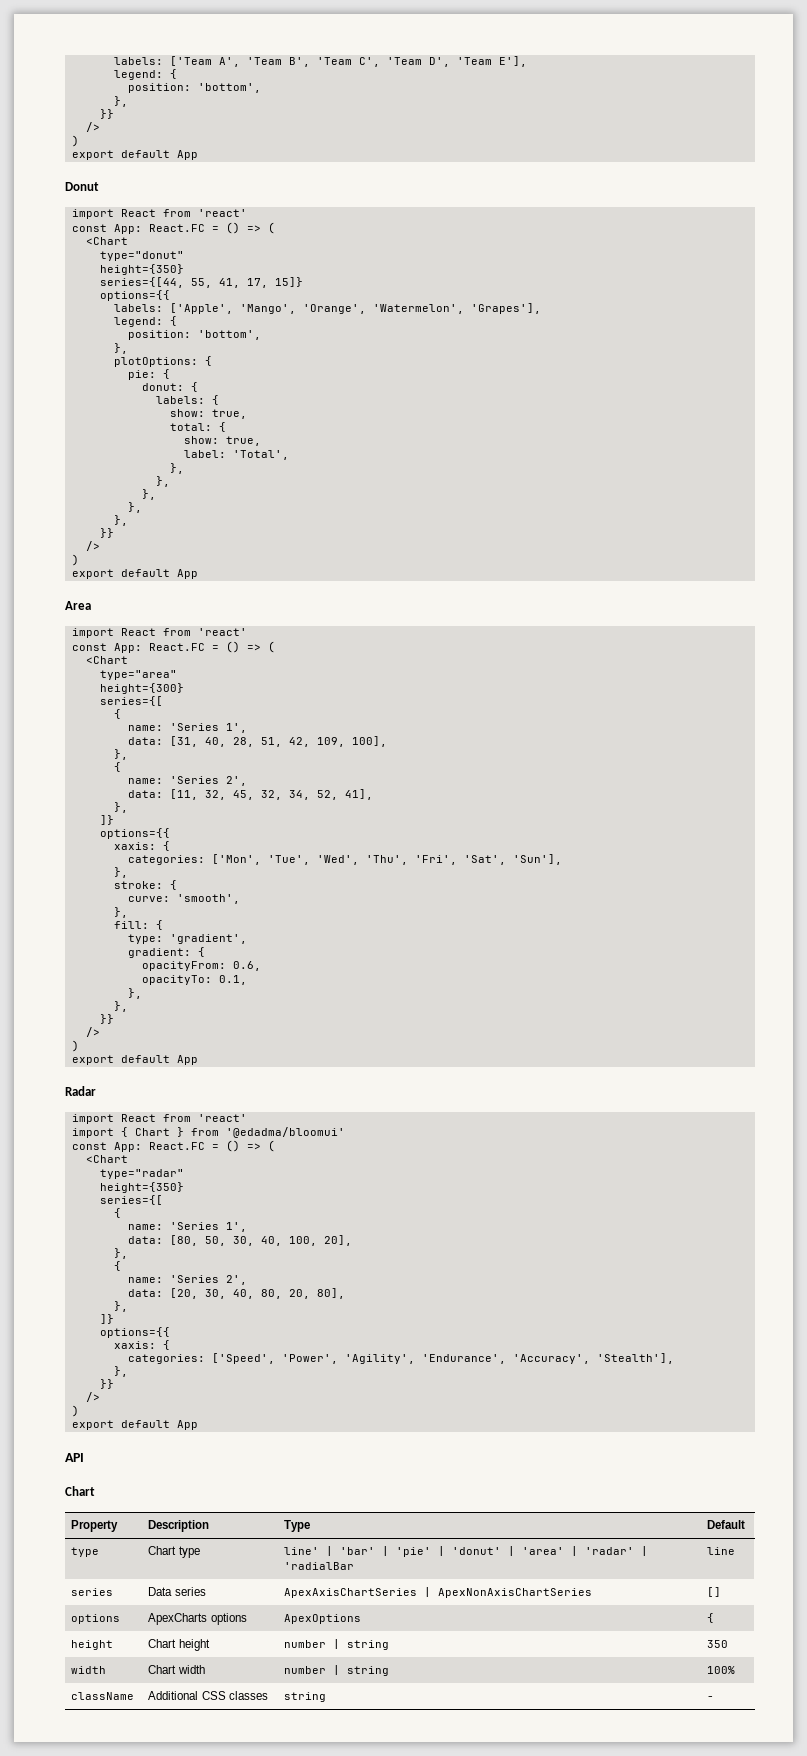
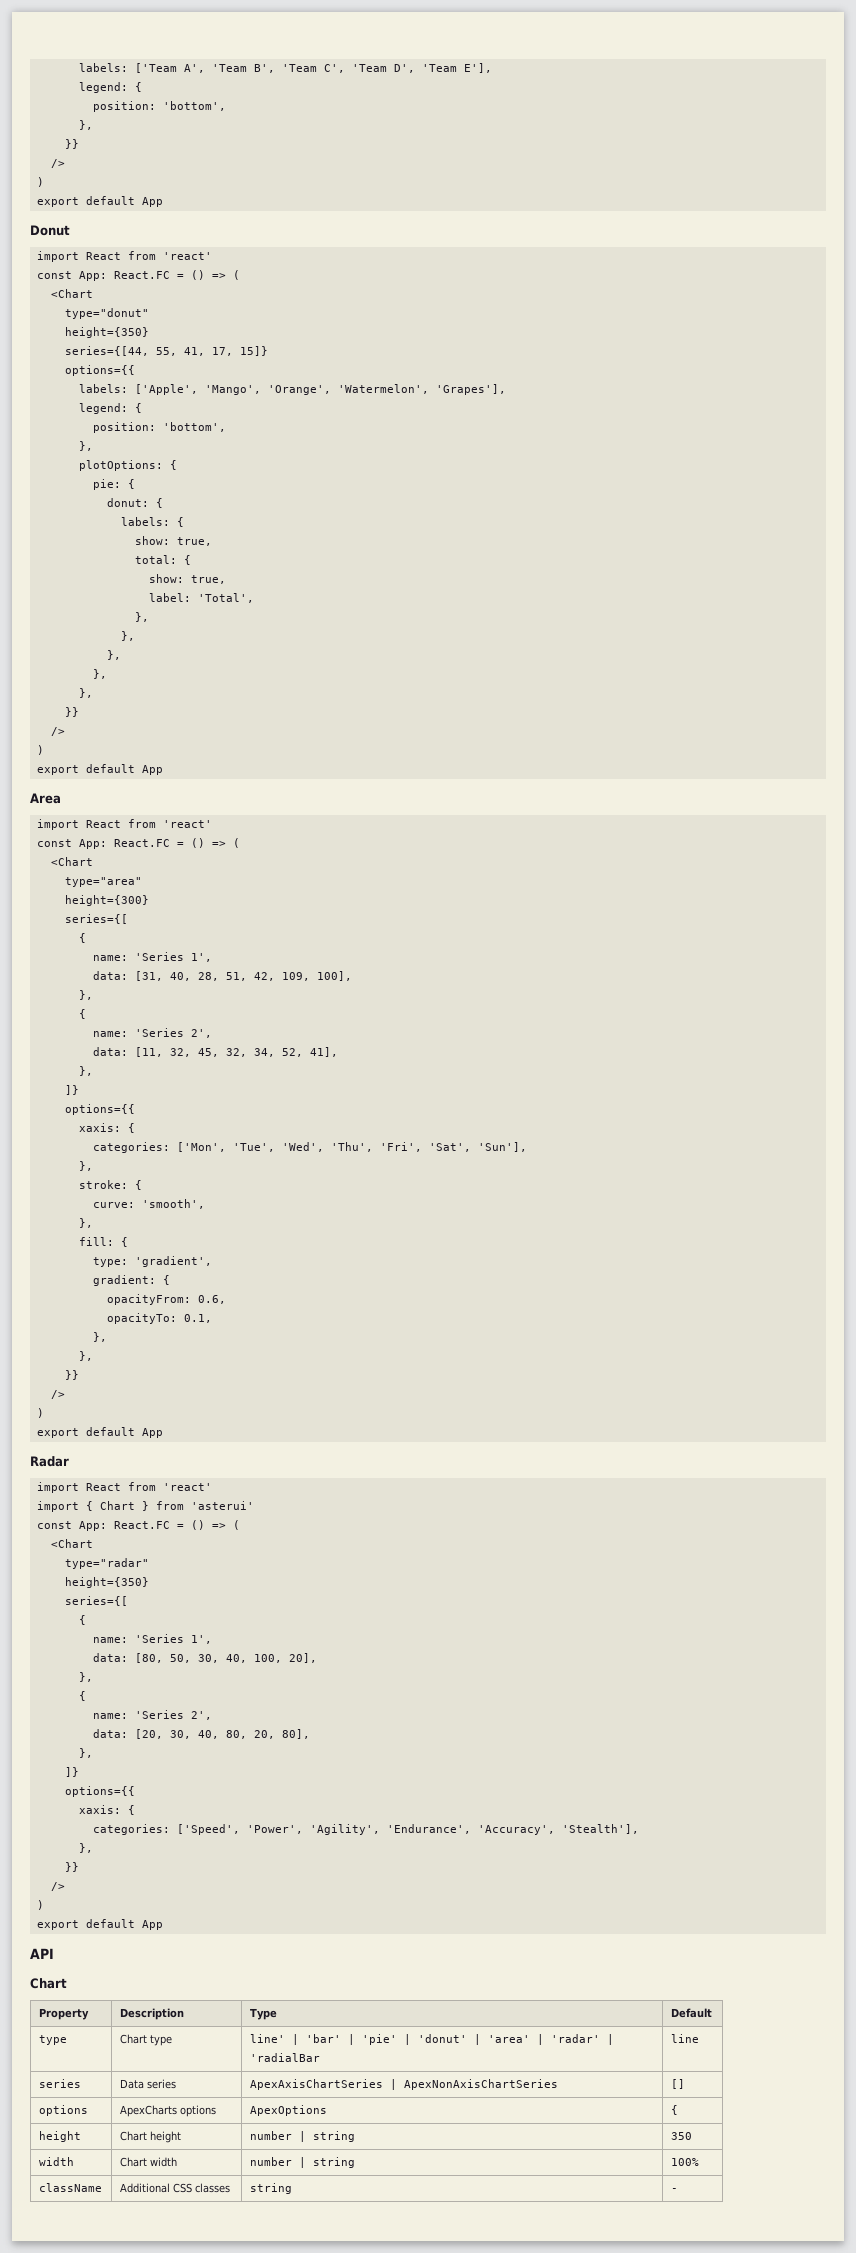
[225,1127,345,1138] '@edadma/bloomui' -> [190,1501,254,1510] 'asterui'

